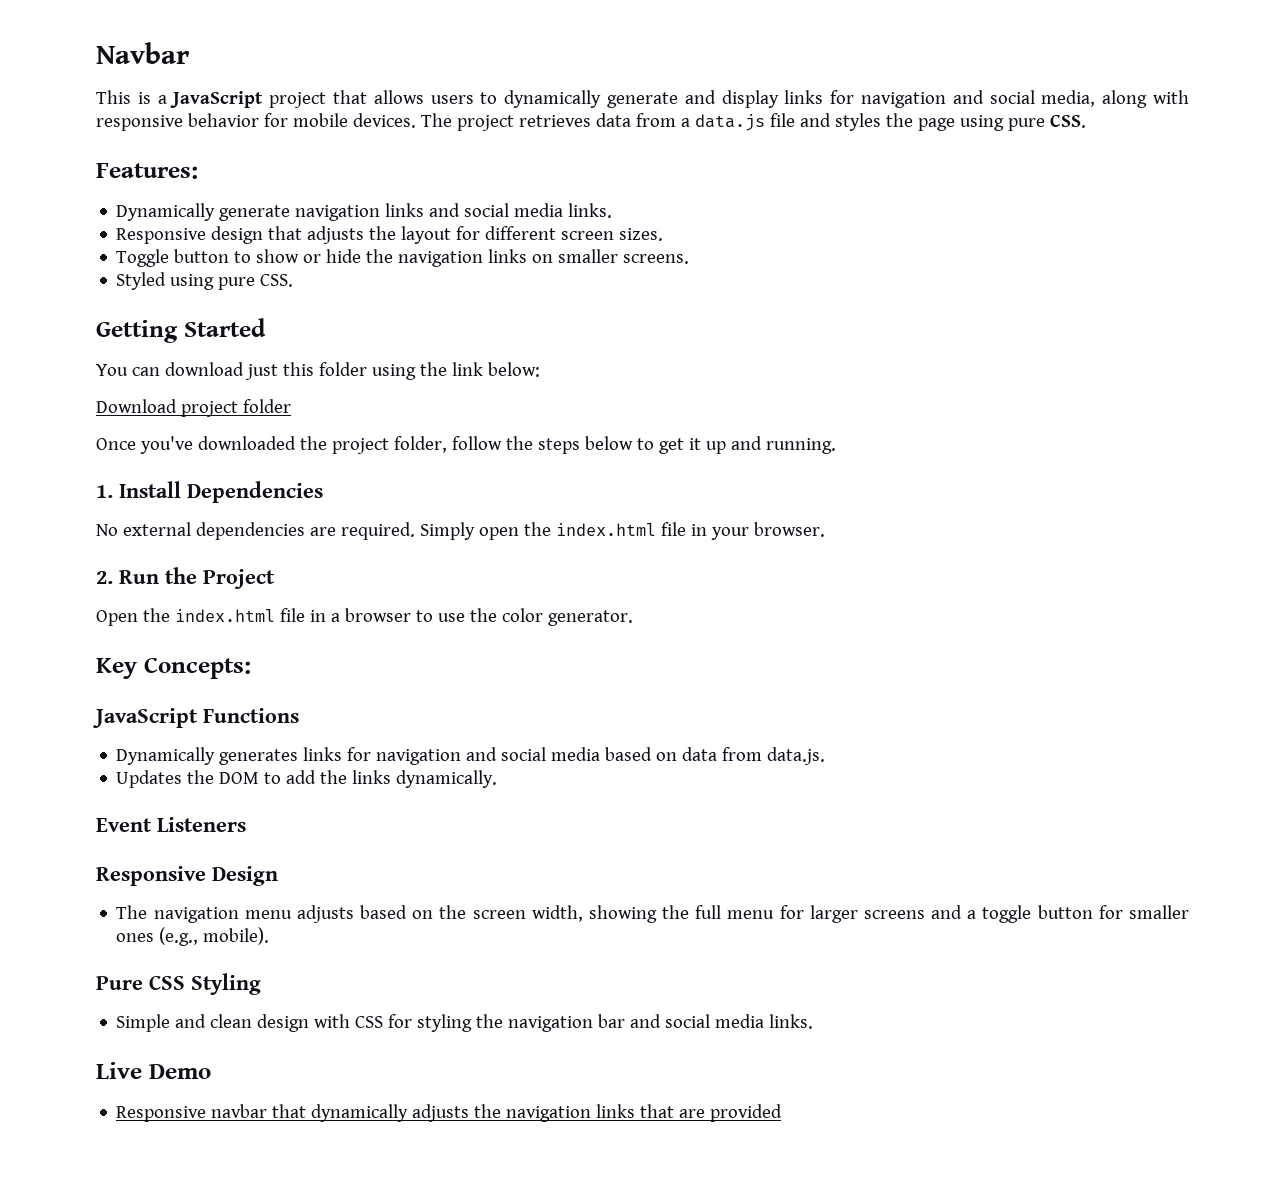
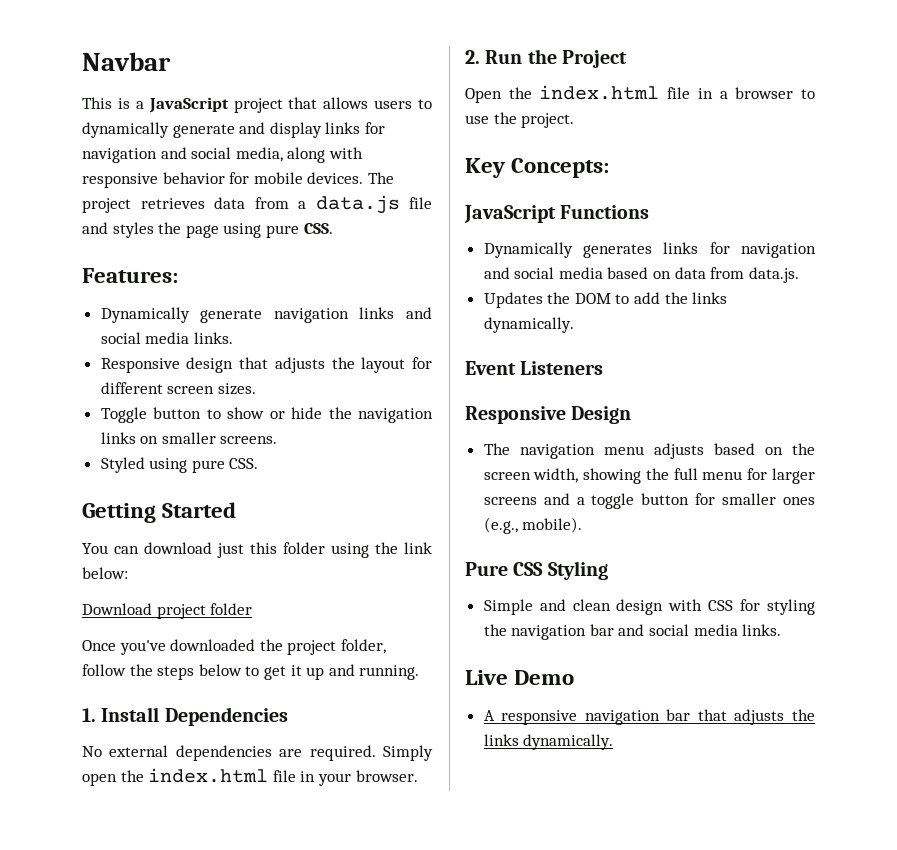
[501,608,633,626] color generator. -> [521,113,575,128] project.
[116,1104,783,1122] Responsive navbar that dynamically adjusts the navigation links that are provided -> [483,709,815,725] [483,734,614,750] A responsive navigation bar that adjusts the links dynamically.

